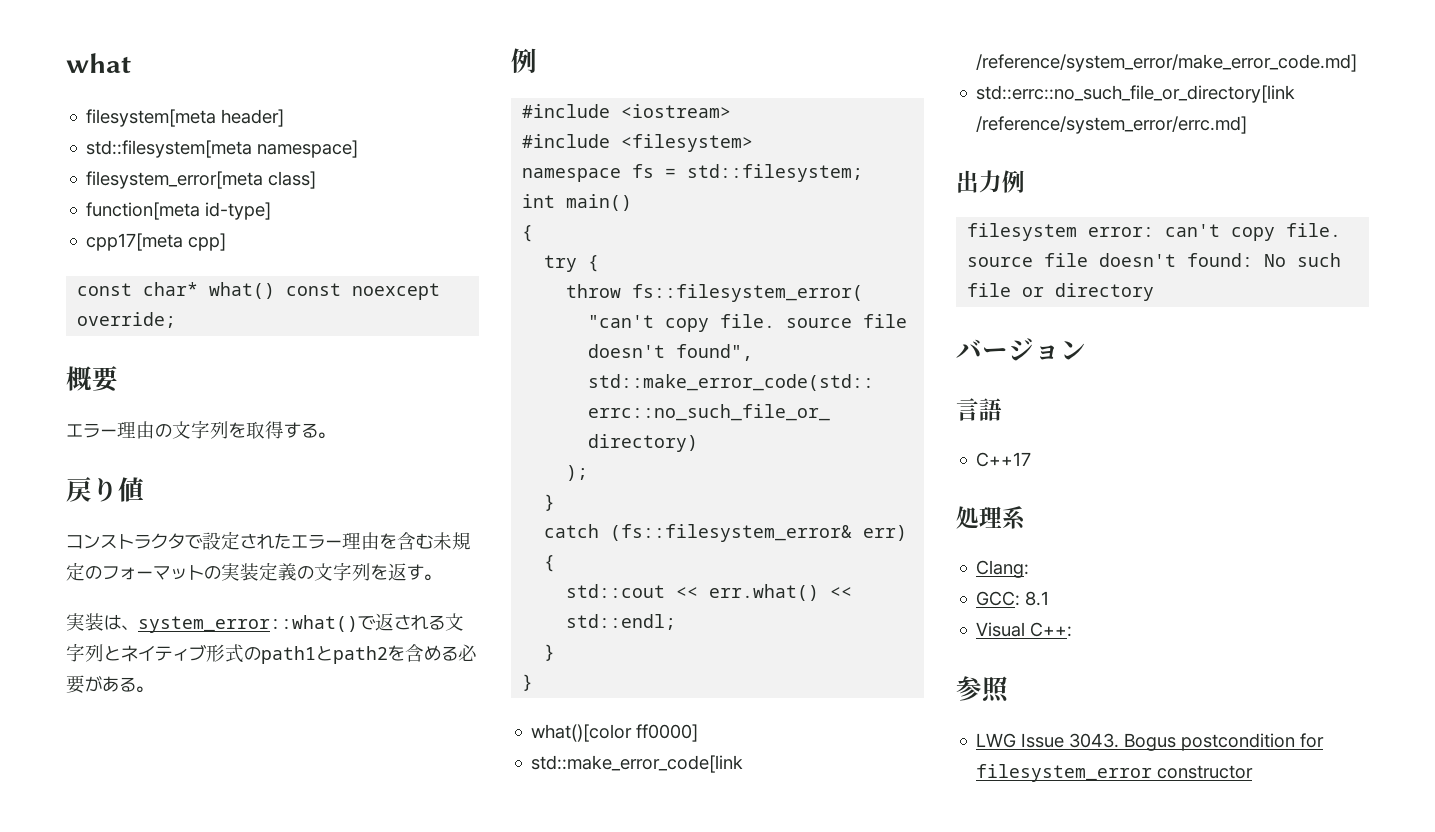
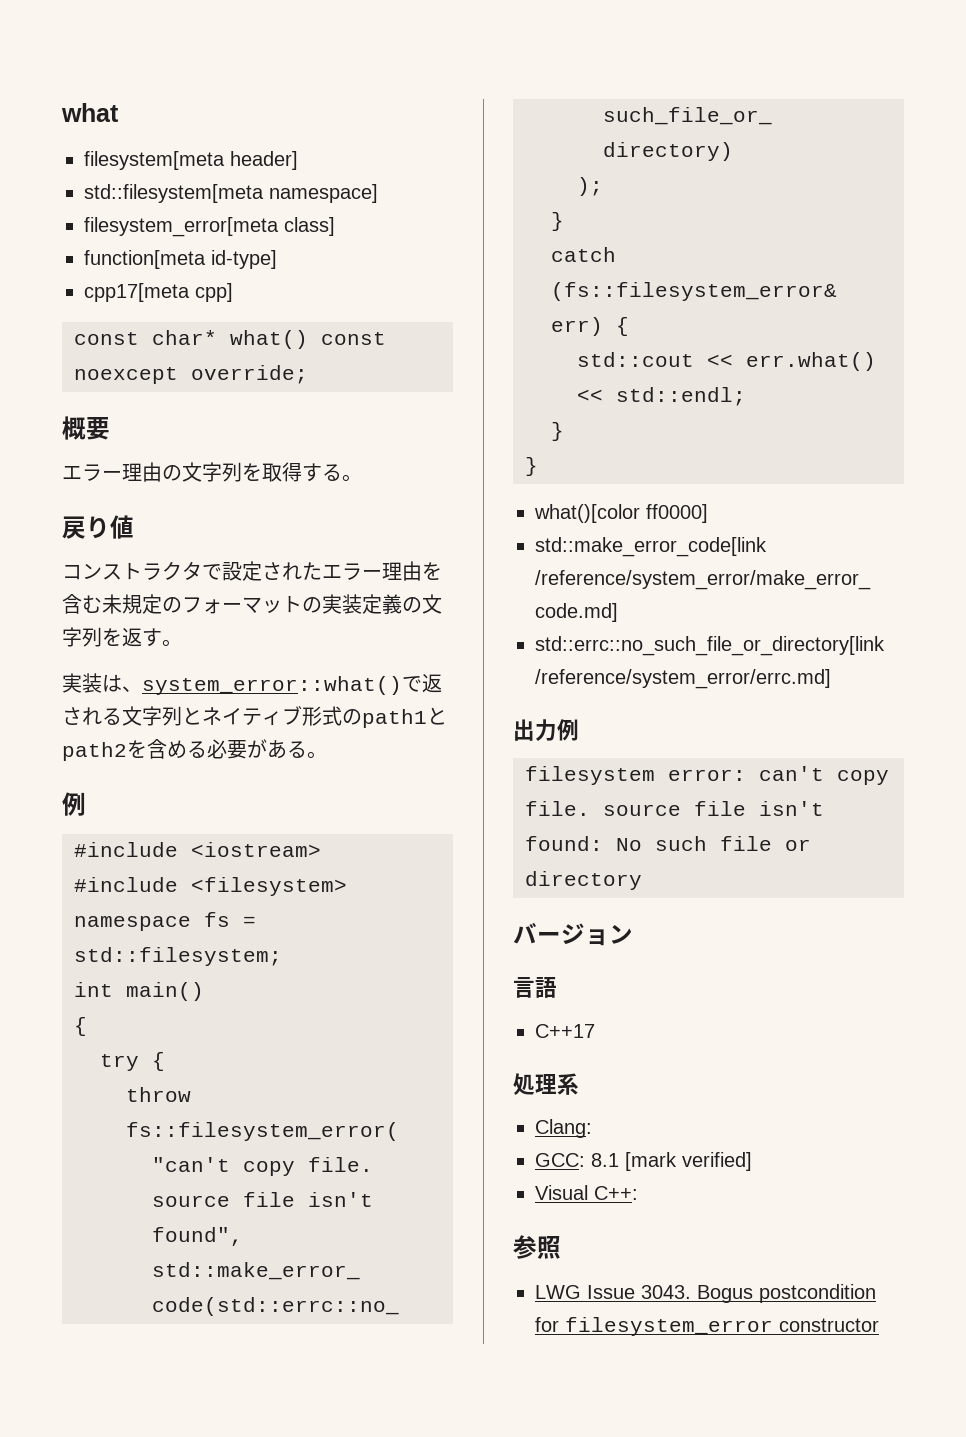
[588,344,666,358] doesn't -> [308,1192,373,1207] isn't
[1099,253,1177,267] doesn't -> [759,801,824,816] isn't
(1050, 598) none -> [625,1152,752,1171] [mark verified]

